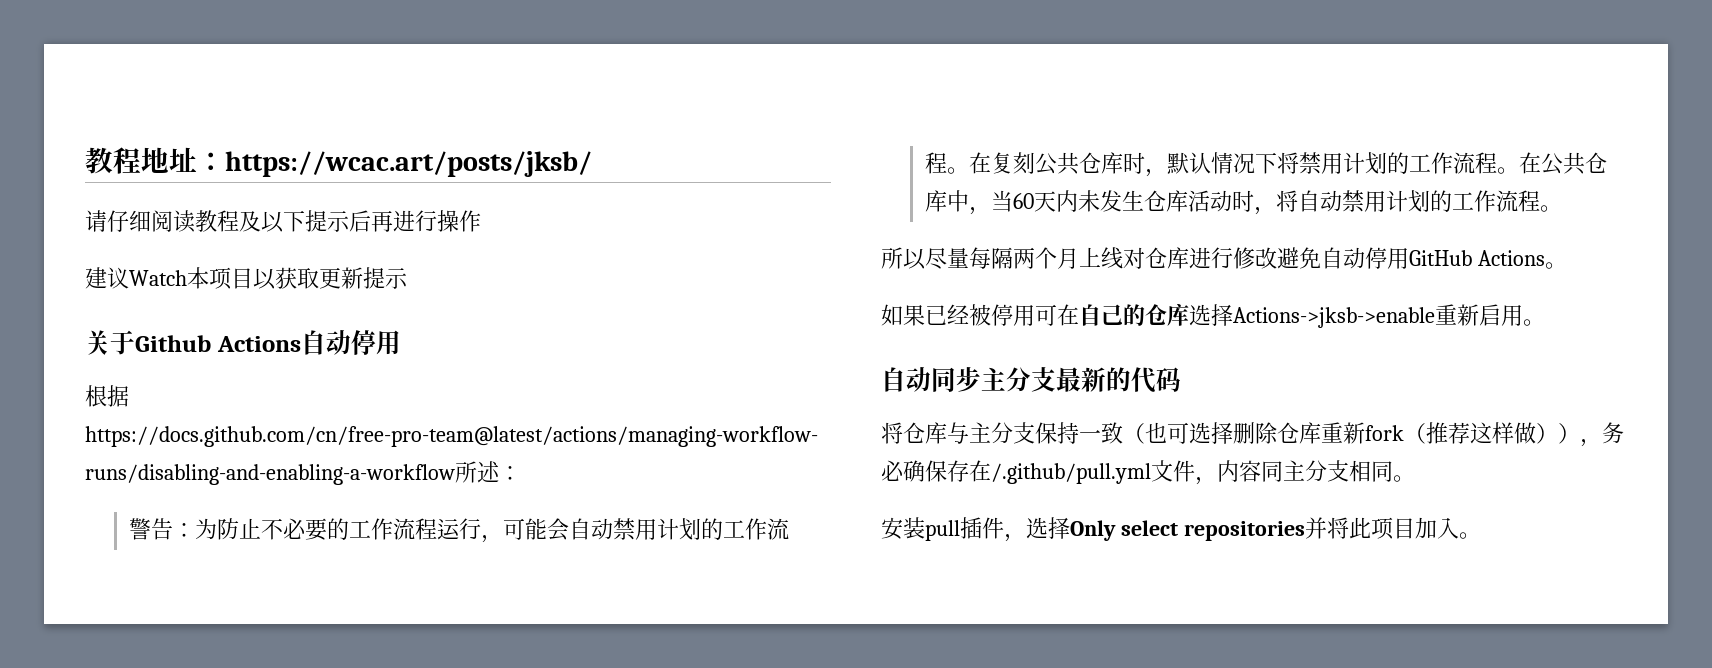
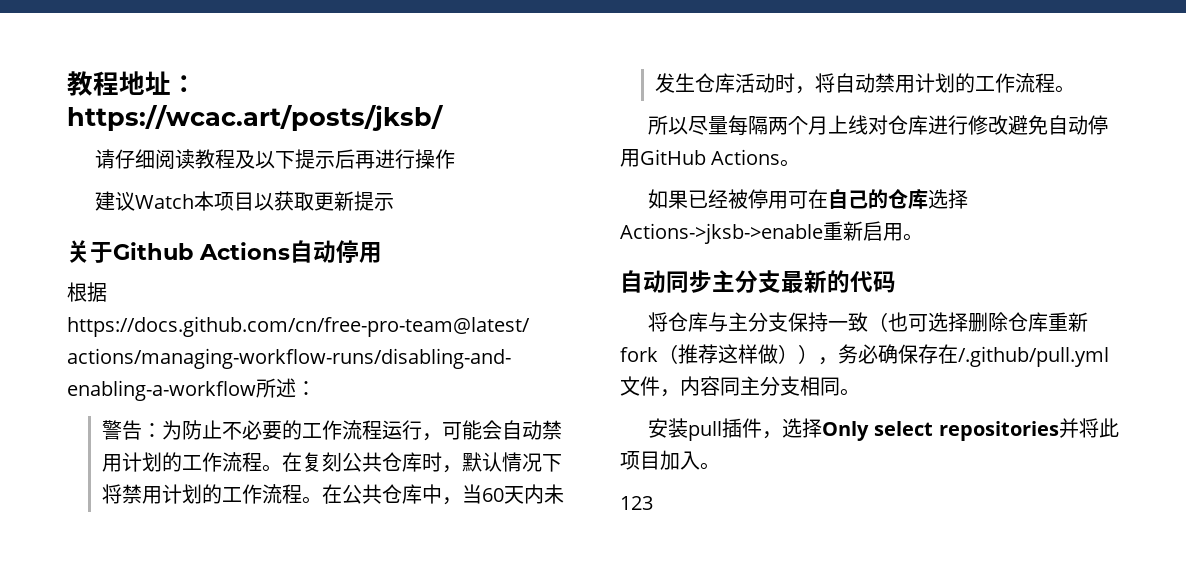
(1481, 535) none -> [620,496,653,510] // 123

